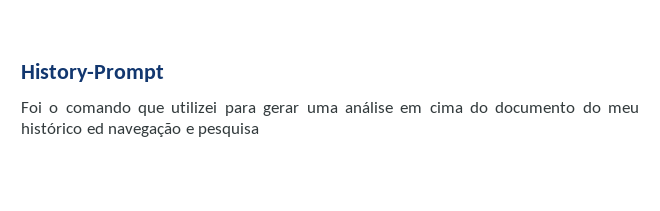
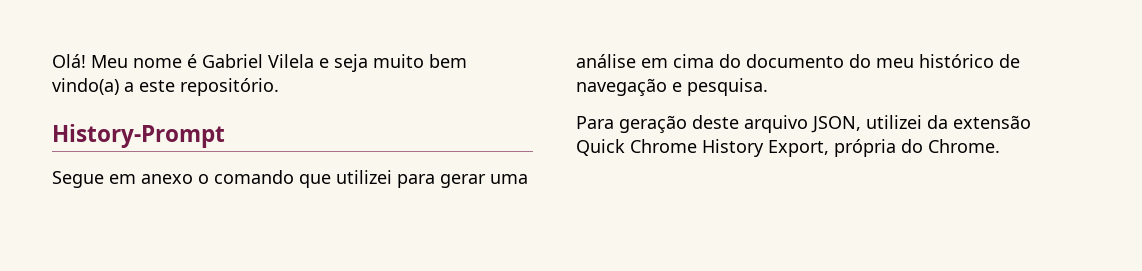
[21,63,164,82] [21,102,42,113] History-Prompt // Foi -> [52,54,467,72] [52,78,279,96] [52,124,225,148] [52,171,193,188] Olá! Meu nome é Gabriel Vilela e seja muito bem vindo(a) a este repositório. // History-Prompt // Segue em anexo
[86,123,104,134] ed -> [999,54,1020,68] de
[198,123,260,137] pesquisa -> [687,78,768,96] [576,115,1031,133] [576,139,1000,157] pesquisa. // Para geração deste arquivo JSON, utilizei da extensão Quick Chrome History Export, própria do Chrome.

